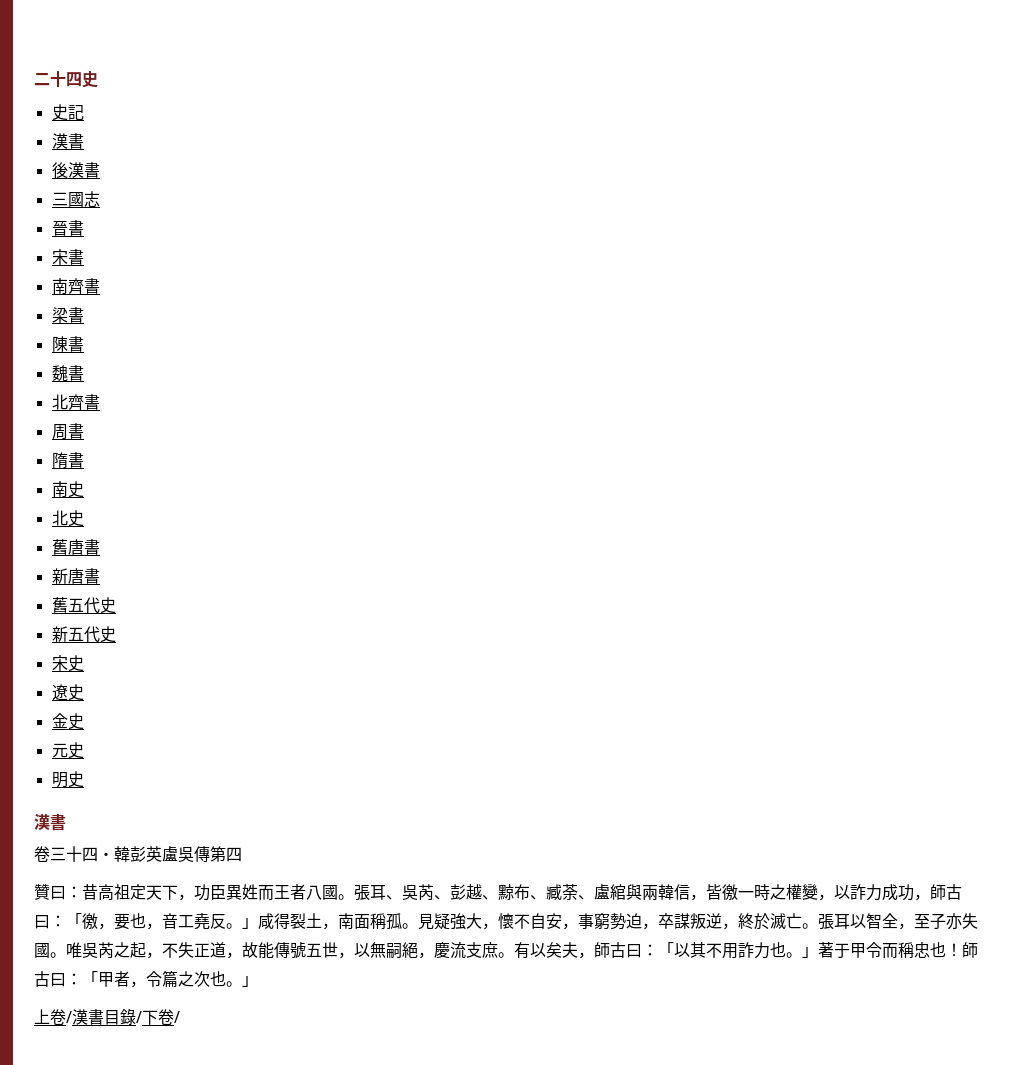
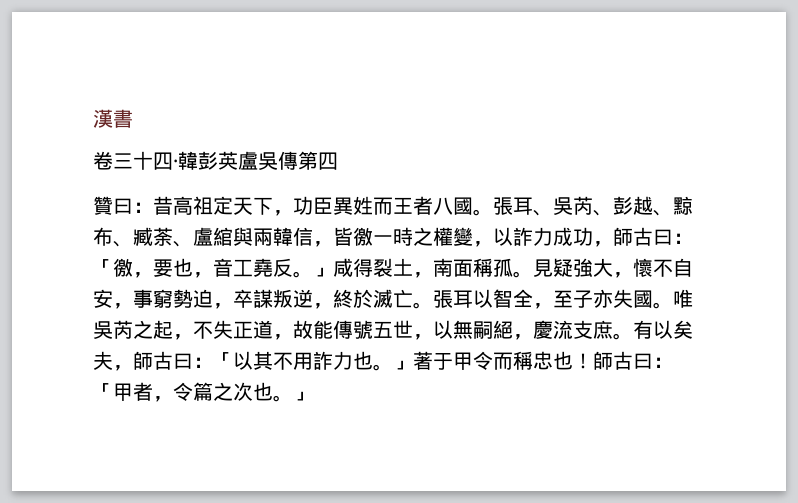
[34,71,98,88] [51,104,84,121] [51,133,84,149] [51,162,100,178] [51,191,100,207] [51,220,84,236] [51,249,84,265] [51,278,100,294] [51,307,84,323] [51,336,84,352] [51,365,84,382] [51,394,100,410] [51,423,84,440] [51,452,84,468] [51,481,84,498] [51,510,84,527] [51,539,100,555] [51,568,100,584] [51,597,116,614] [51,626,116,643] [51,655,84,672] [51,684,84,701] [51,713,84,730] [51,742,84,759] [51,771,84,788] 二十四史 // 史記 // 漢書 // 後漢書 // 三國志 // 晉書 // 宋書 // 南齊書 // 梁書 // 陳書 // 魏書 // 北齊書 // 周書 // 隋書 // 南史 // 北史 // 舊唐書 // 新唐書 // 舊五代史 // 新五代史 // 宋史 // 遼史 // 金史 // 元史 // 明史 // -> (93, 118) none
[34,1009,180,1025] // 上卷/漢書目錄/下卷/ -> (313, 396) none

